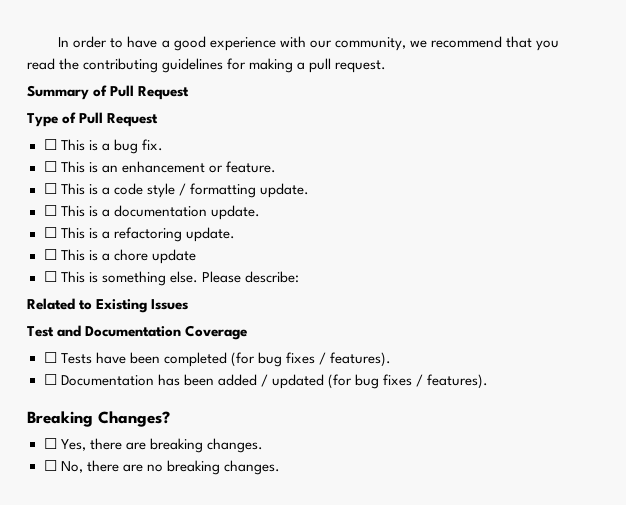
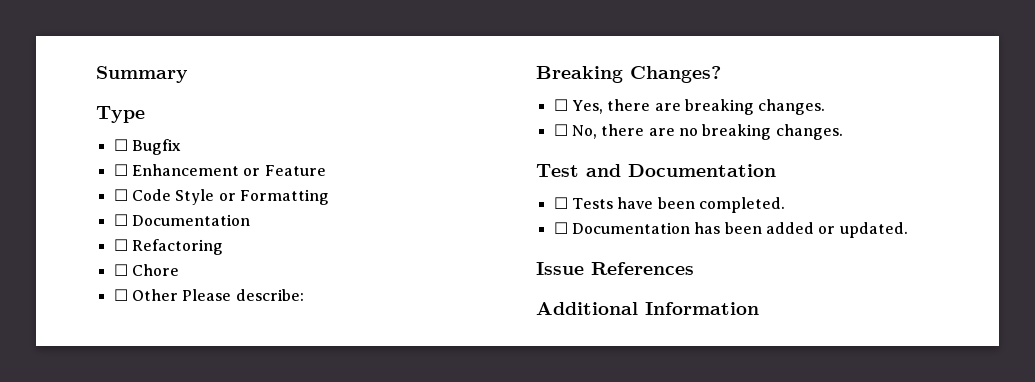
[58,36,559,51] [27,58,387,73] [27,85,190,100] [27,112,159,127] [43,139,163,154] [43,161,276,173] [43,183,309,198] [43,205,260,220] [43,227,235,242] [43,249,196,264] [43,271,299,286] [27,298,189,313] [27,325,248,340] [43,352,391,367] [43,374,489,389] In order to have a good experience with our community, we recommend that you read the contributing guidelines for making a pull request. // Summary of Pull Request // Type of Pull Request // ☐ This is a bug fix. // ☐ This is an enhancement or feature. // ☐ This is a code style / formatting update. // ☐ This is a documentation update. // ☐ This is a refactoring update. // ☐ This is a chore update // ☐ This is something else. Please describe: // Related to Existing Issues // Test and Documentation Coverage // ☐ Tests have been completed (for bug fixes / features). // ☐ Documentation has been added / updated (for bug fixes / features). -> [96,66,188,83] [96,106,145,123] [113,139,181,155] [113,164,326,176] [113,189,329,205] [113,214,250,226] [113,239,223,255] [113,264,179,276] [113,289,304,301] Summary // Type // ☐ Bugfix // ☐ Enhancement or Feature // ☐ Code Style or Formatting // ☐ Documentation // ☐ Refactoring // ☐ Chore // ☐ Other Please describe:
(280, 467) none -> [536,164,776,177] [553,197,785,213] [553,222,908,238] [536,262,694,275] [536,302,759,315] // Test and Documentation // ☐ Tests have been completed. // ☐ Documentation has been added or updated. // Issue References // Additional Information

